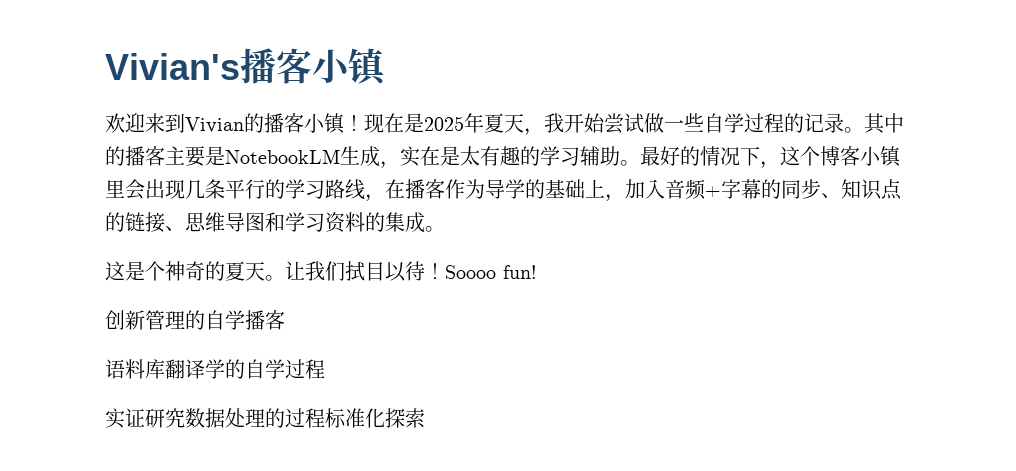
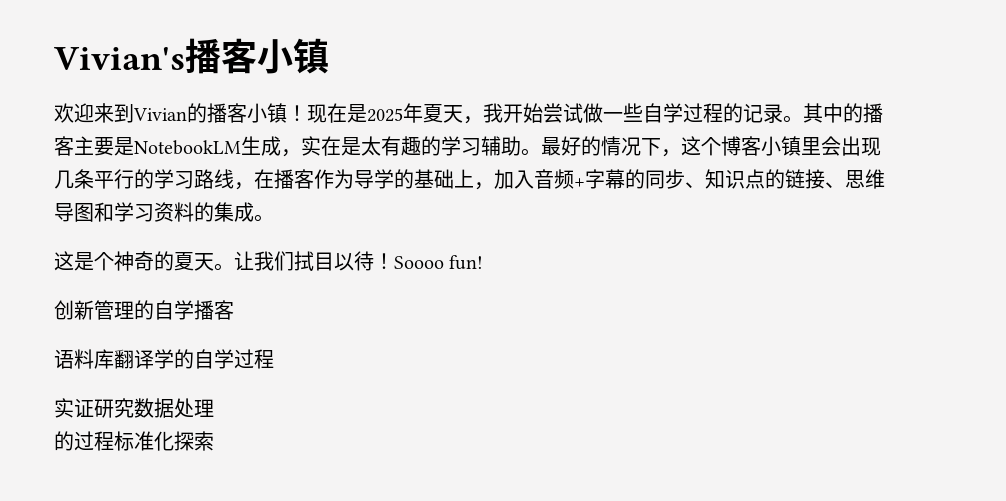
(265, 418) none -> (214, 408) //

